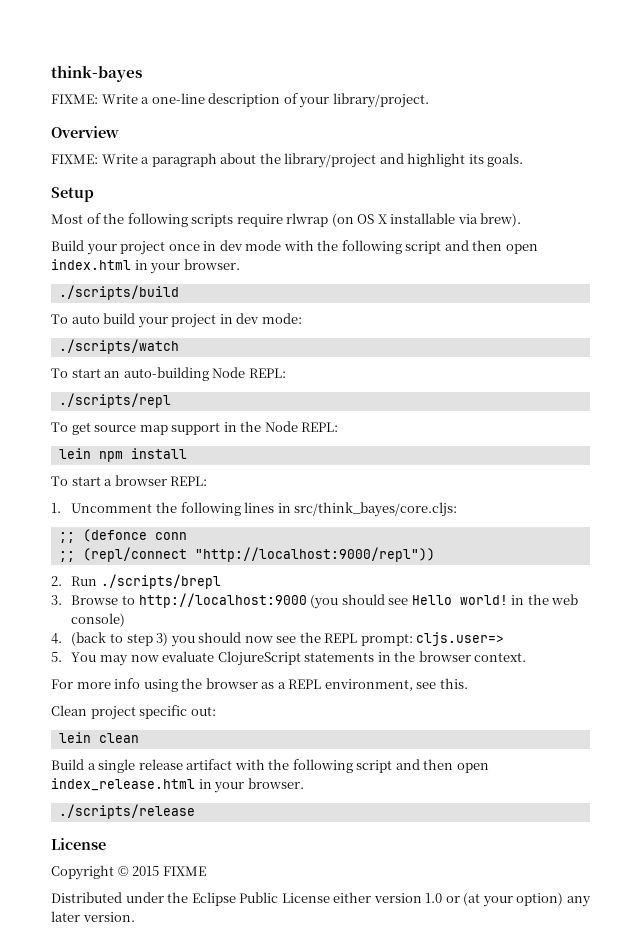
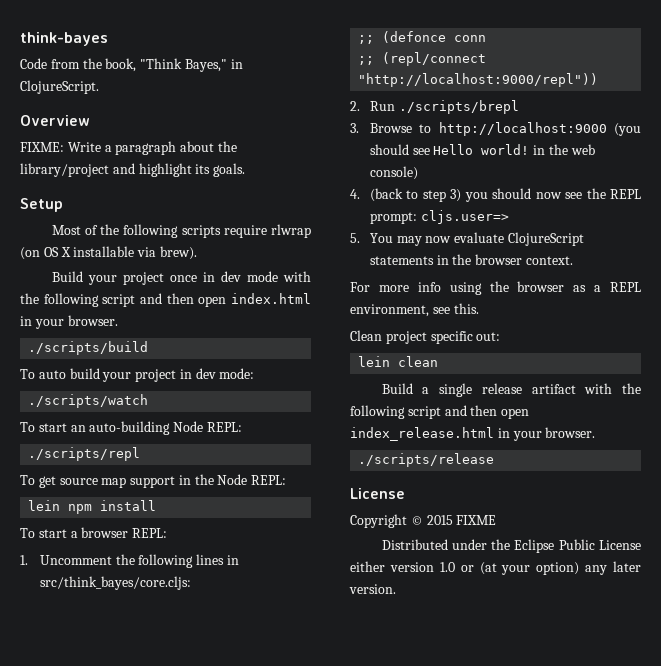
[51,93,429,108] FIXME: Write a one-line description of your library/project. -> [20,58,243,72] [20,80,99,94] Code from the book, "Think Bayes," in ClojureScript.

